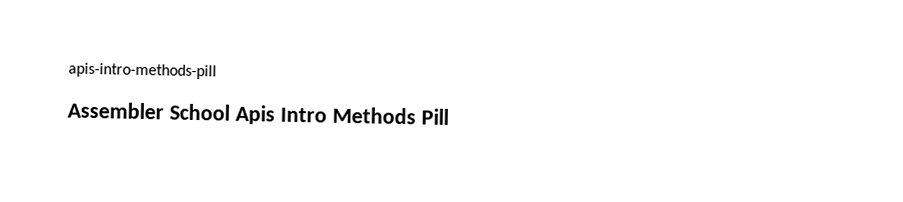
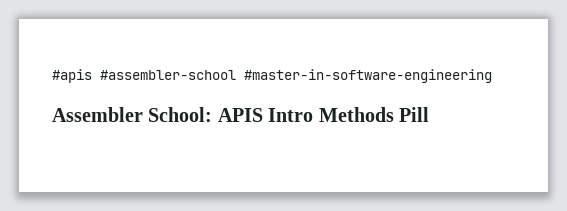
[68,62,217,80] apis-intro-methods-pill -> [52,69,492,83] #apis #assembler-school #master-in-software-engineering
[168,103,275,125] School Apis -> [148,107,263,122] School: APIS

